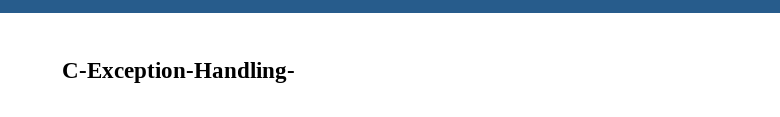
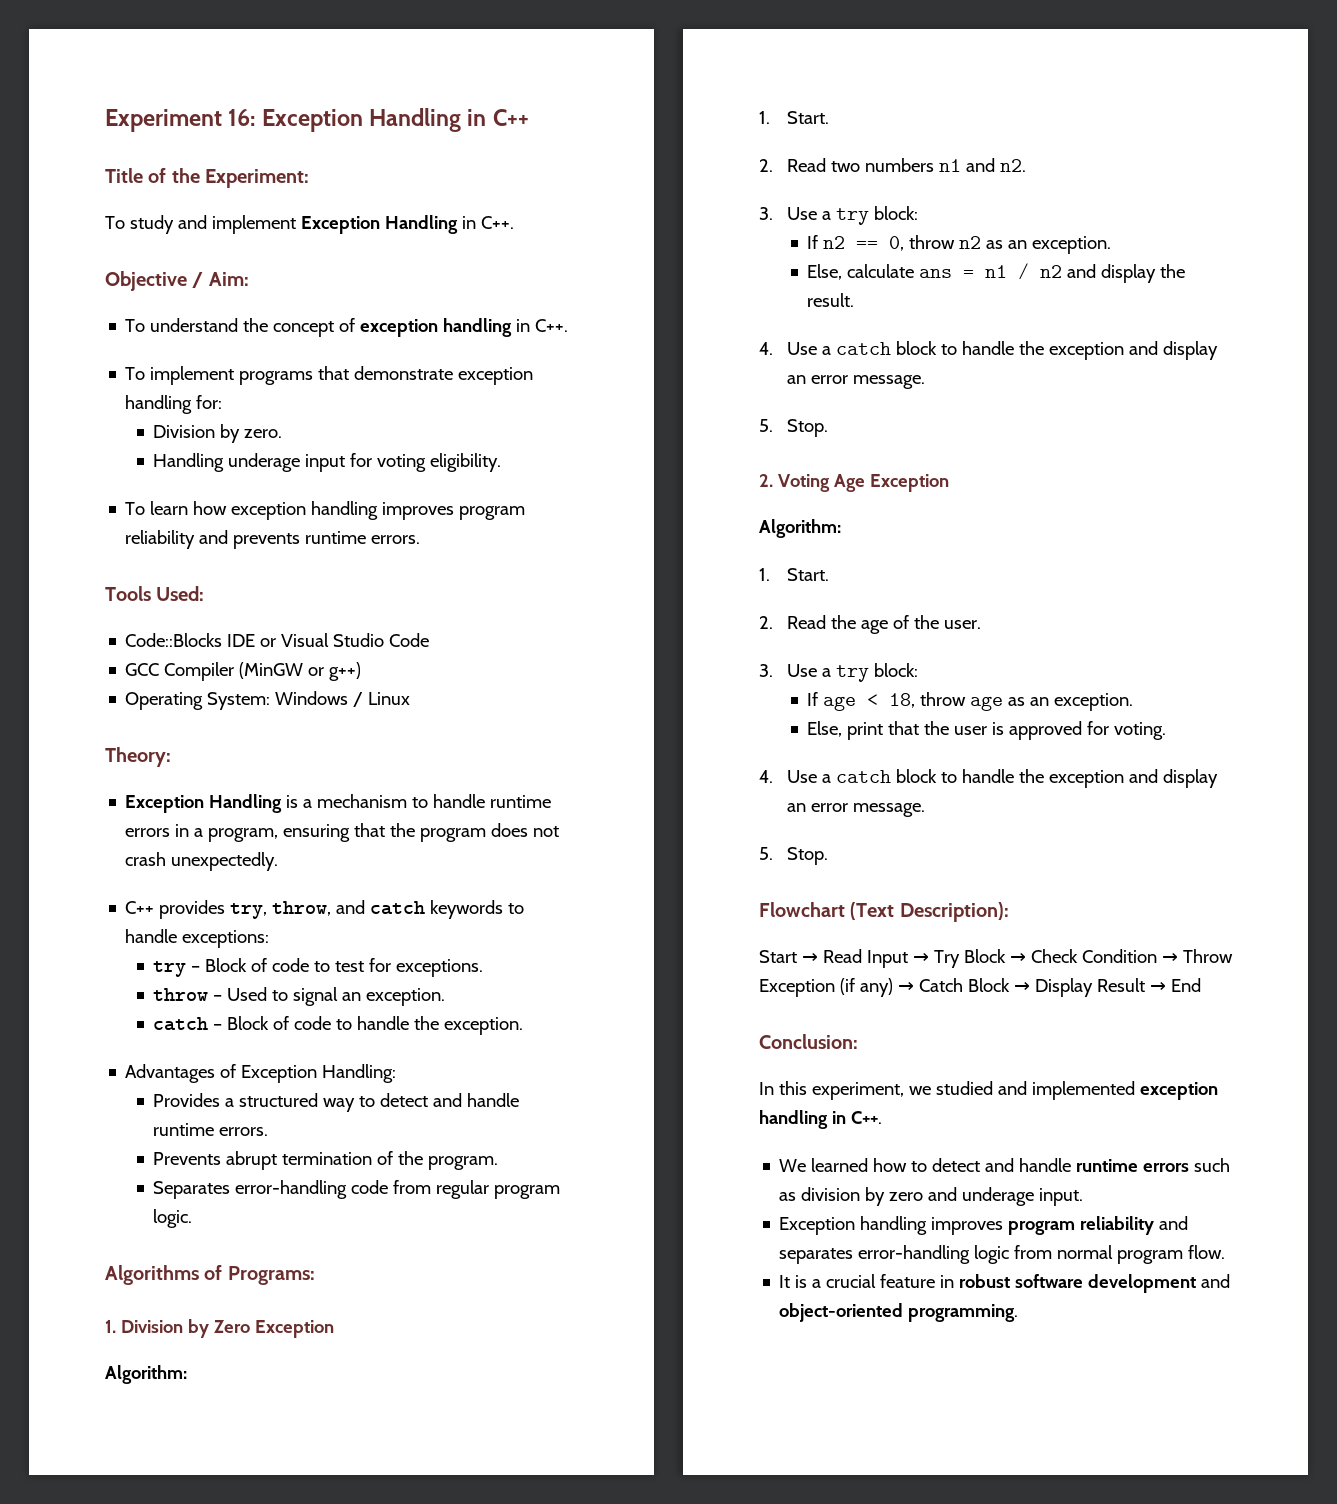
[62,62,295,83] C-Exception-Handling- -> [105,108,529,132] [105,168,310,188] [105,215,514,234] [105,271,249,291] [125,318,569,337] [125,366,534,385] [125,395,223,414] [153,424,283,443] [153,453,502,472] [125,501,526,520] [125,530,421,549] [105,586,205,601] [125,633,430,647] [125,662,362,681] [125,691,411,710] [105,747,171,767] [125,794,552,813] [125,823,560,842] [125,852,279,871] [125,900,525,919] [125,929,270,948] [153,958,484,977] [153,987,446,1006] [153,1016,524,1035] [125,1064,397,1083] [153,1093,520,1112] [153,1123,269,1136] [153,1151,499,1170] [153,1180,561,1199] [153,1209,193,1228] [105,1265,315,1285] [105,1319,334,1338] [105,1365,187,1384] [759,111,830,124] [759,158,1027,172] [759,206,919,225] [807,235,1112,254] [807,263,1186,283] [807,293,855,307] [759,341,1219,360] [787,375,926,389] [759,419,829,437] [759,474,949,492] [759,519,841,538] [759,568,830,581] [759,615,982,634] [759,663,919,682] [807,692,1134,711] [807,721,1167,740] [759,769,1219,788] [787,803,926,817] [759,847,829,865] [759,902,1009,922] [759,949,1233,968] [759,978,1201,997] [759,1034,858,1049] [759,1081,1218,1100] [759,1110,882,1129] [779,1158,1231,1172] [779,1187,1084,1206] [779,1216,1189,1235] [779,1245,1226,1264] [779,1274,1231,1293] [779,1303,1019,1322] Experiment 16: Exception Handling in C++ // Title of the Experiment: // To study and implement Exception Handling in C++. // Objective / Aim: // To understand the concept of exception handling in C++. // To implement programs that demonstrate exception handling for: // Division by zero. // Handling underage input for voting eligibility. // To learn how exception handling improves program reliability and prevents runtime errors. // Tools Used: // Code::Blocks IDE or Visual Studio Code // GCC Compiler (MinGW or g++) // Operating System: Windows / Linux // Theory: // Exception Handling is a mechanism to handle runtime errors in a program, ensuring that the program does not crash unexpectedly. // C++ provides try, throw, and catch keywords to handle exceptions: // try – Block of code to test for exceptions. // throw – Used to signal an exception. // catch – Block of code to handle the exception. // Advantages of Exception Handling: // Provides a structured way to detect and handle runtime errors. // Prevents abrupt termination of the program. // Separates error-handling code from regular program logic. // Algorithms of Programs: // 1. Division by Zero Exception // Algorithm: // 1. Start. // 2. Read two numbers n1 and n2. // 3. Use a try block: // If n2 == 0, throw n2 as an exception. // Else, calculate ans = n1 / n2 and display the result. // 4. Use a catch block to handle the exception and display an error message. // 5. Stop. // 2. Voting Age Exception // Algorithm: // 1. Start. // 2. Read the age of the user. // 3. Use a try block: // If age < 18, throw age as an exception. // Else, print that the user is approved for voting. // 4. Use a catch block to handle the exception and display an error message. // 5. Stop. // Flowchart (Text Description): // Start → Read Input → Try Block → Check Condition → Throw Exception (if any) → Catch Block → Display Result → End // Conclusion: // In this experiment, we studied and implemented exception handling in C++. // We learned how to detect and handle runtime errors such as division by zero and underage input. // Exception handling improves program reliability and separates error-handling logic from normal program flow. // It is a crucial feature in robust software development and object-oriented programming.

